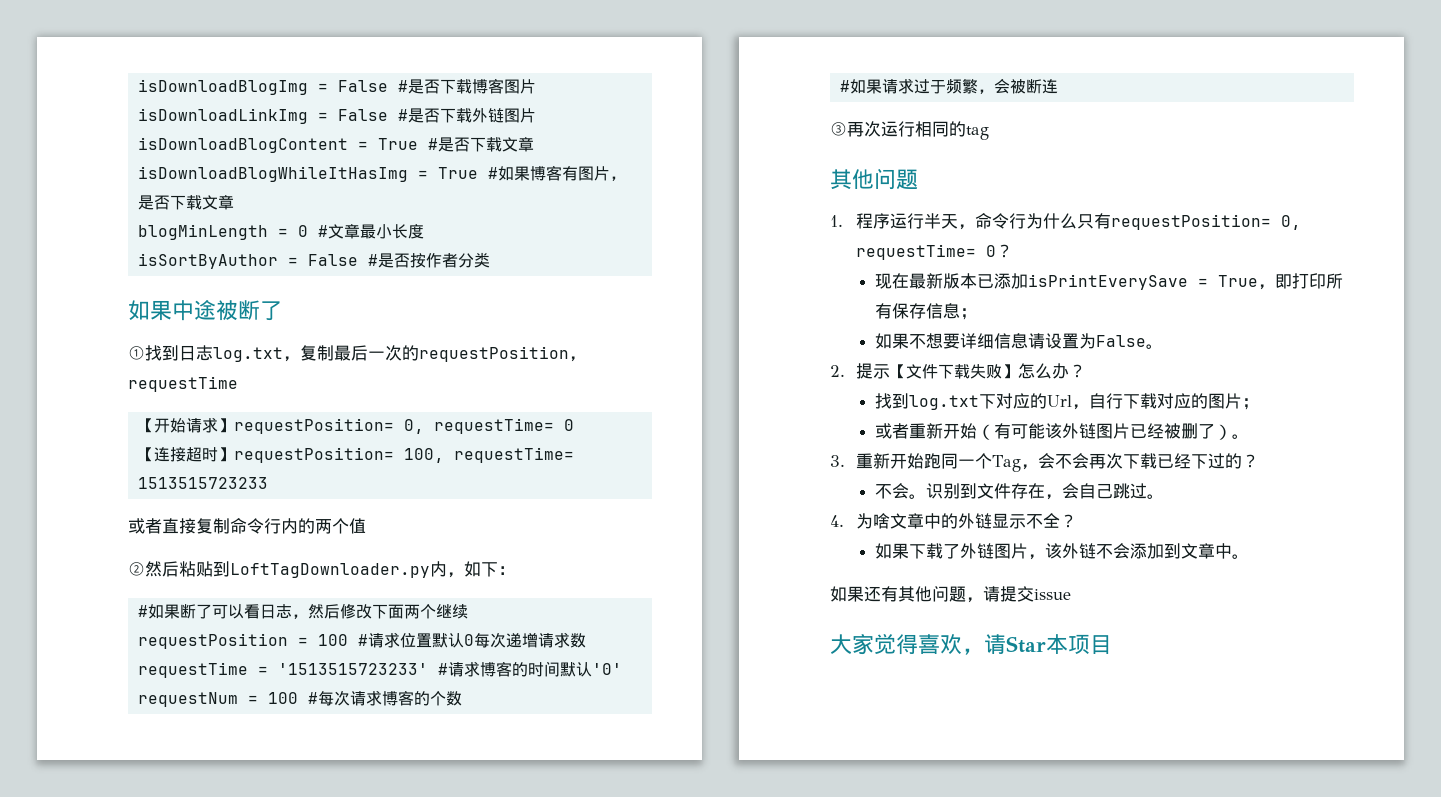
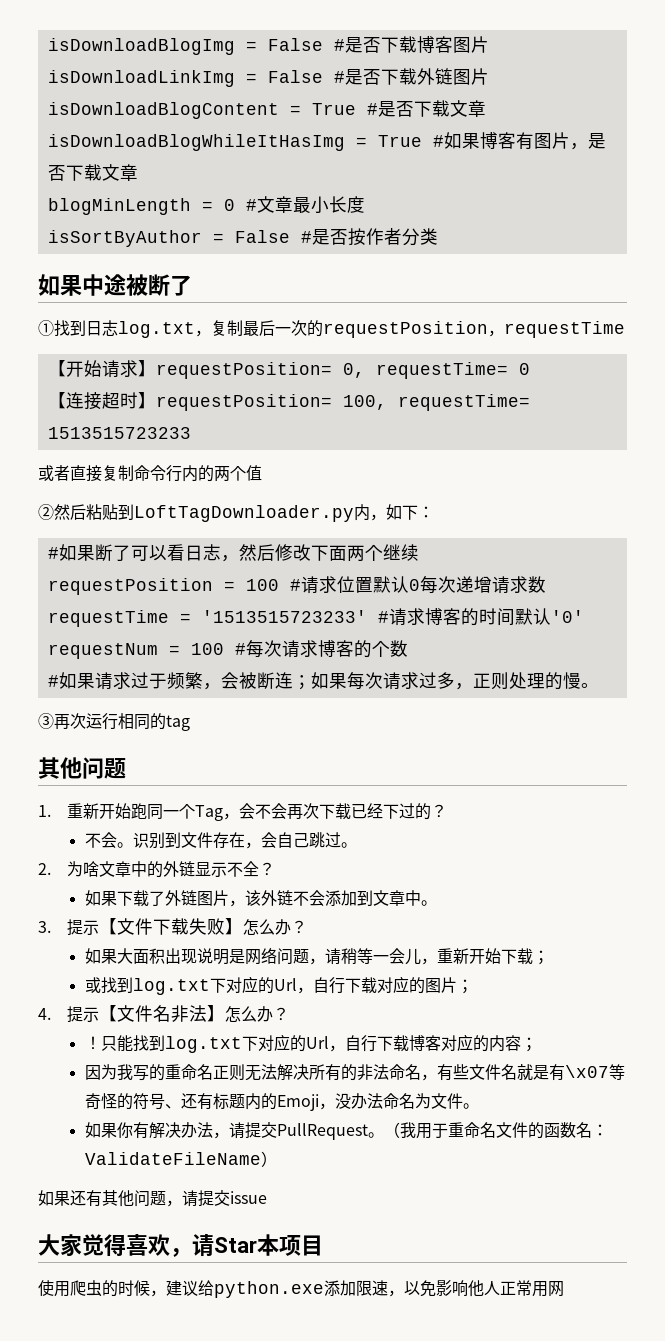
(1059, 86) none -> [292,672,599,690] ；如果每次请求过多，正则处理的慢。
[856,213,1302,230] [856,244,1014,260] [875,273,1344,290] [875,303,978,320] [875,333,1164,349] [830,363,1087,379] [875,393,1260,410] [875,423,1250,440] [830,455,845,467] 程序运行半天，命令行为什么只有requestPosition= 0, requestTime= 0？ // 现在最新版本已添加isPrintEverySave = True，即打印所有保存信息； // 如果不想要详细信息请设置为False。 // 2.提示【文件下载失败】怎么办？ // 找到log.txt下对应的Url，自行下载对应的图片； // 或者重新开始（有可能该外链图片已经被删了）。 // 3. -> (51, 811) none
[830,515,844,527] 4. -> [38,863,51,875] 2.
(1250, 556) none -> [38,918,308,936] [84,947,549,965] [84,976,473,995] [38,1005,290,1023] [84,1034,537,1053] [84,1064,625,1081] [84,1093,479,1111] [84,1122,608,1140] [84,1151,277,1167] // 3.提示【文件下载失败】怎么办？ // 如果大面积出现说明是网络问题，请稍等一会儿，重新开始下载； // 或找到log.txt下对应的Url，自行下载对应的图片； // 4.提示【文件名非法】怎么办？ // ！只能找到log.txt下对应的Url，自行下载博客对应的内容； // 因为我写的重命名正则无法解决所有的非法命名，有些文件名就是有\x07等奇怪的符号、还有标题内的Emoji，没办法命名为文件。 // 如果你有解决办法，请提交PullRequest。（我用于重命名文件的函数名：ValidateFileName）
(1112, 644) none -> [38,1280,564,1298] // 使用爬虫的时候，建议给python.exe添加限速，以免影响他人正常用网

